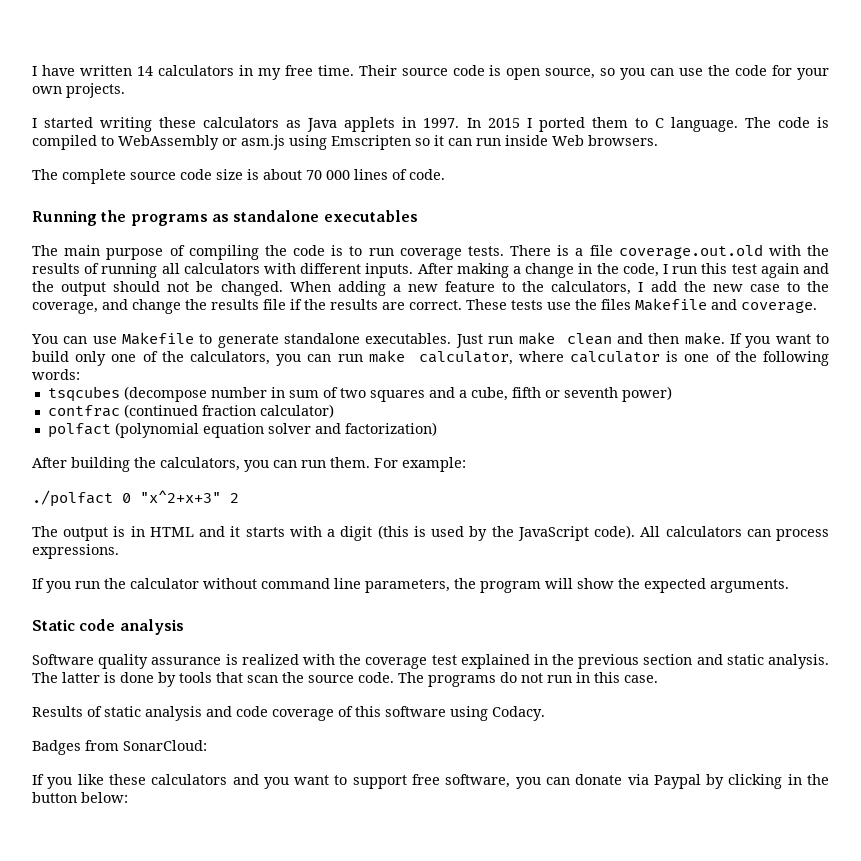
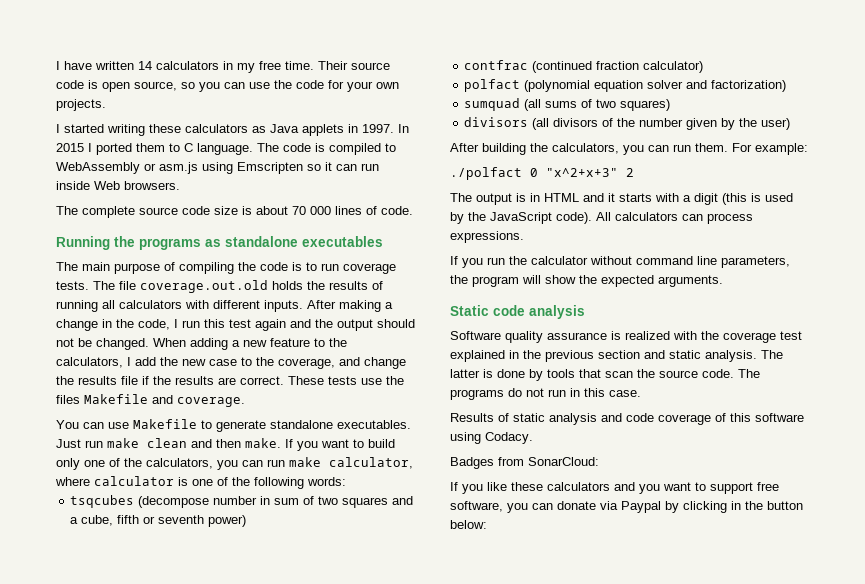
[510,245,584,256] There is a -> [93,281,115,290] The
[768,245,801,256] with -> [272,281,303,290] holds
(437, 429) none -> [464,98,671,111] [464,117,791,130] // sumquad (all sums of two squares) // divisors (all divisors of the number given by the user)

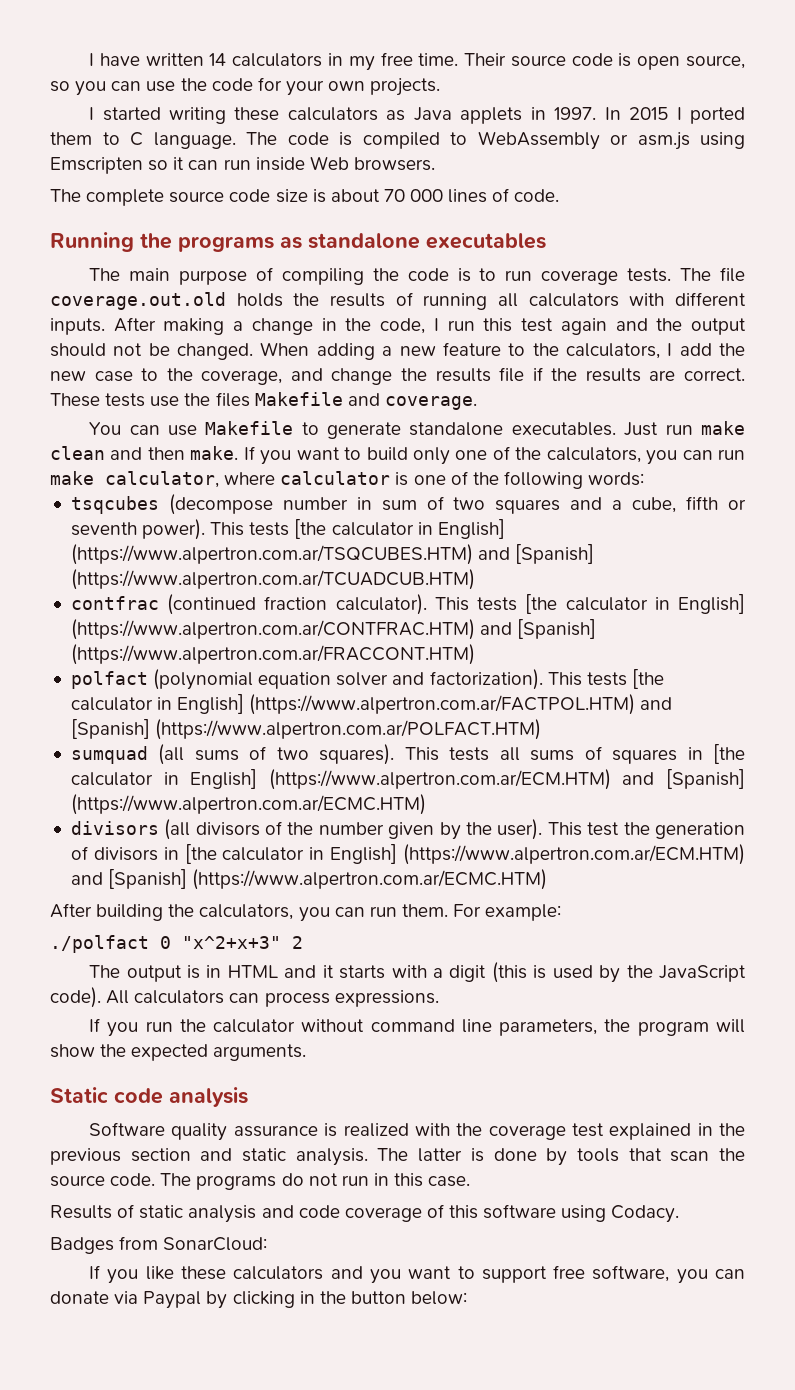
[208,515,247,527] [464,60,704,73] power) // contfrac (continued fraction calculator) -> [142,519,505,540] [70,544,595,565] [70,569,475,590] [70,594,746,615] [70,619,597,640] [70,644,475,665] power). This tests [the calculator in English] (https://www.alpertron.com.ar/TSQCUBES.HTM) and [Spanish] (https://www.alpertron.com.ar/TCUADCUB.HTM) // contfrac (continued fraction calculator). This tests [the calculator in English] (https://www.alpertron.com.ar/CONTFRAC.HTM) and [Spanish] (https://www.alpertron.com.ar/FRACCONT.HTM)
[711,80,787,92] factorization) -> [429,669,664,690] [70,694,673,715] [70,719,542,740] factorization). This tests [the calculator in English] (https://www.alpertron.com.ar/FACTPOL.HTM) and [Spanish] (https://www.alpertron.com.ar/POLFACT.HTM)
[620,99,671,111] squares) -> [319,744,745,765] [70,769,745,790] [70,794,426,815] squares). This tests all sums of squares in [the calculator in English] (https://www.alpertron.com.ar/ECM.HTM) and [Spanish] (https://www.alpertron.com.ar/ECMC.HTM)
[761,118,791,130] user) -> [497,819,745,840] [70,844,745,865] [70,869,548,890] user). This test the generation of divisors in [the calculator in English] (https://www.alpertron.com.ar/ECM.HTM) and [Spanish] (https://www.alpertron.com.ar/ECMC.HTM)

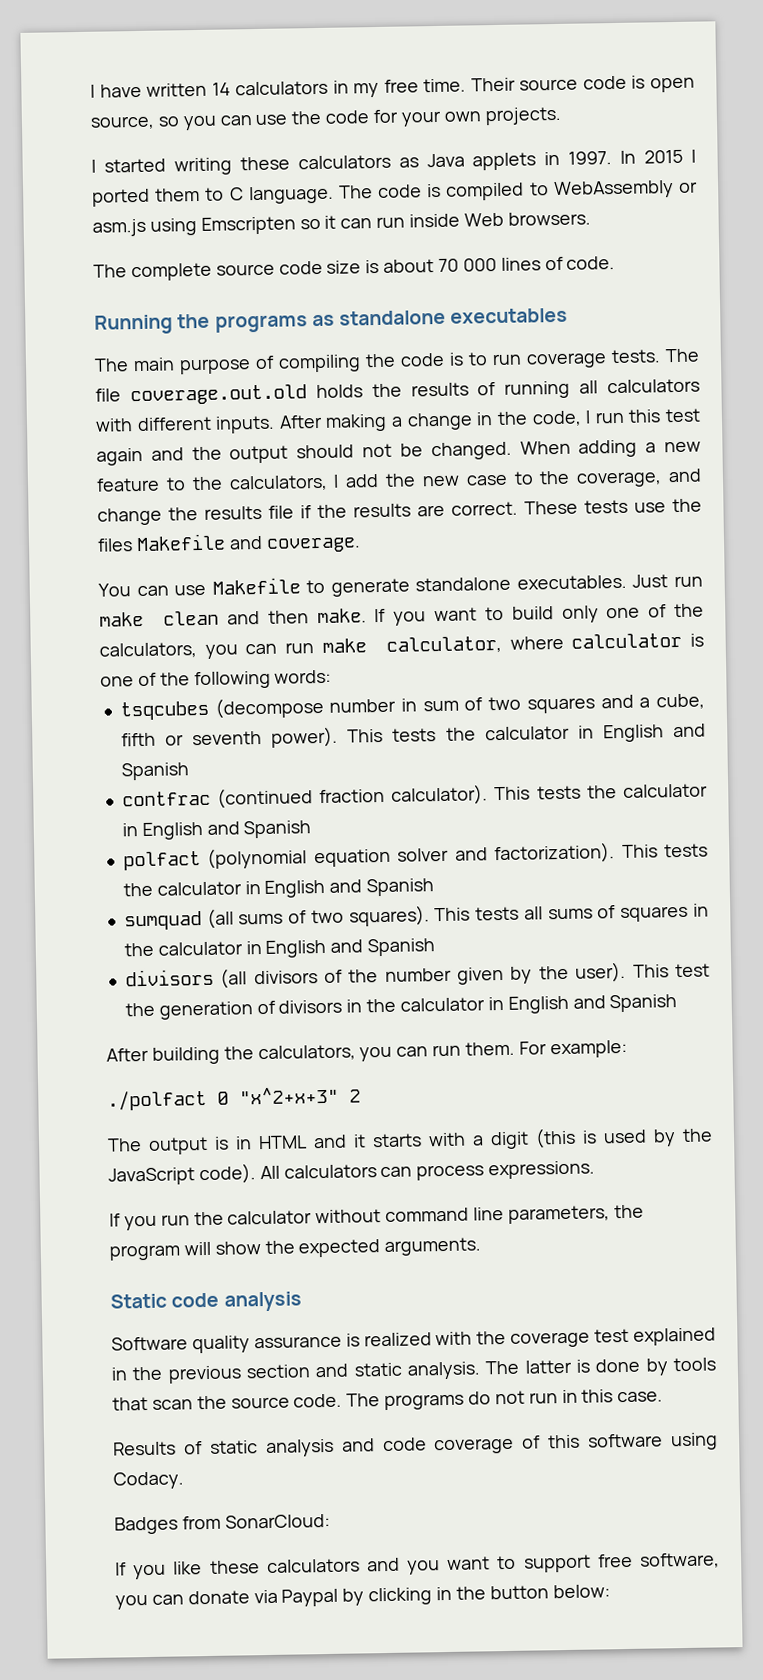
[294,519,505,539] [70,544,595,565] [70,569,475,590] [the calculator in English] (https://www.alpertron.com.ar/TSQCUBES.HTM) and [Spanish] (https://www.alpertron.com.ar/TCUADCUB.HTM) -> [445,723,707,743] [120,762,189,781] the calculator in English and Spanish
[525,594,746,614] [70,619,597,640] [70,644,475,665] [the calculator in English] (https://www.alpertron.com.ar/CONTFRAC.HTM) and [Spanish] (https://www.alpertron.com.ar/FRACCONT.HTM) -> [586,783,708,799] [121,820,312,841] the calculator in English and Spanish
[631,669,664,689] [70,694,673,715] [70,719,542,740] [the calculator in English] (https://www.alpertron.com.ar/FACTPOL.HTM) and [Spanish] (https://www.alpertron.com.ar/POLFACT.HTM) -> [122,878,435,898] the calculator in English and Spanish
[712,744,745,764] [70,769,745,790] [70,794,426,815] [the calculator in English] (https://www.alpertron.com.ar/ECM.HTM) and [Spanish] (https://www.alpertron.com.ar/ECMC.HTM) -> [123,938,436,958] the calculator in English and Spanish
[184,844,745,865] [70,869,548,890] [the calculator in English] (https://www.alpertron.com.ar/ECM.HTM) and [Spanish] (https://www.alpertron.com.ar/ECMC.HTM) -> [366,994,678,1014] the calculator in English and Spanish

